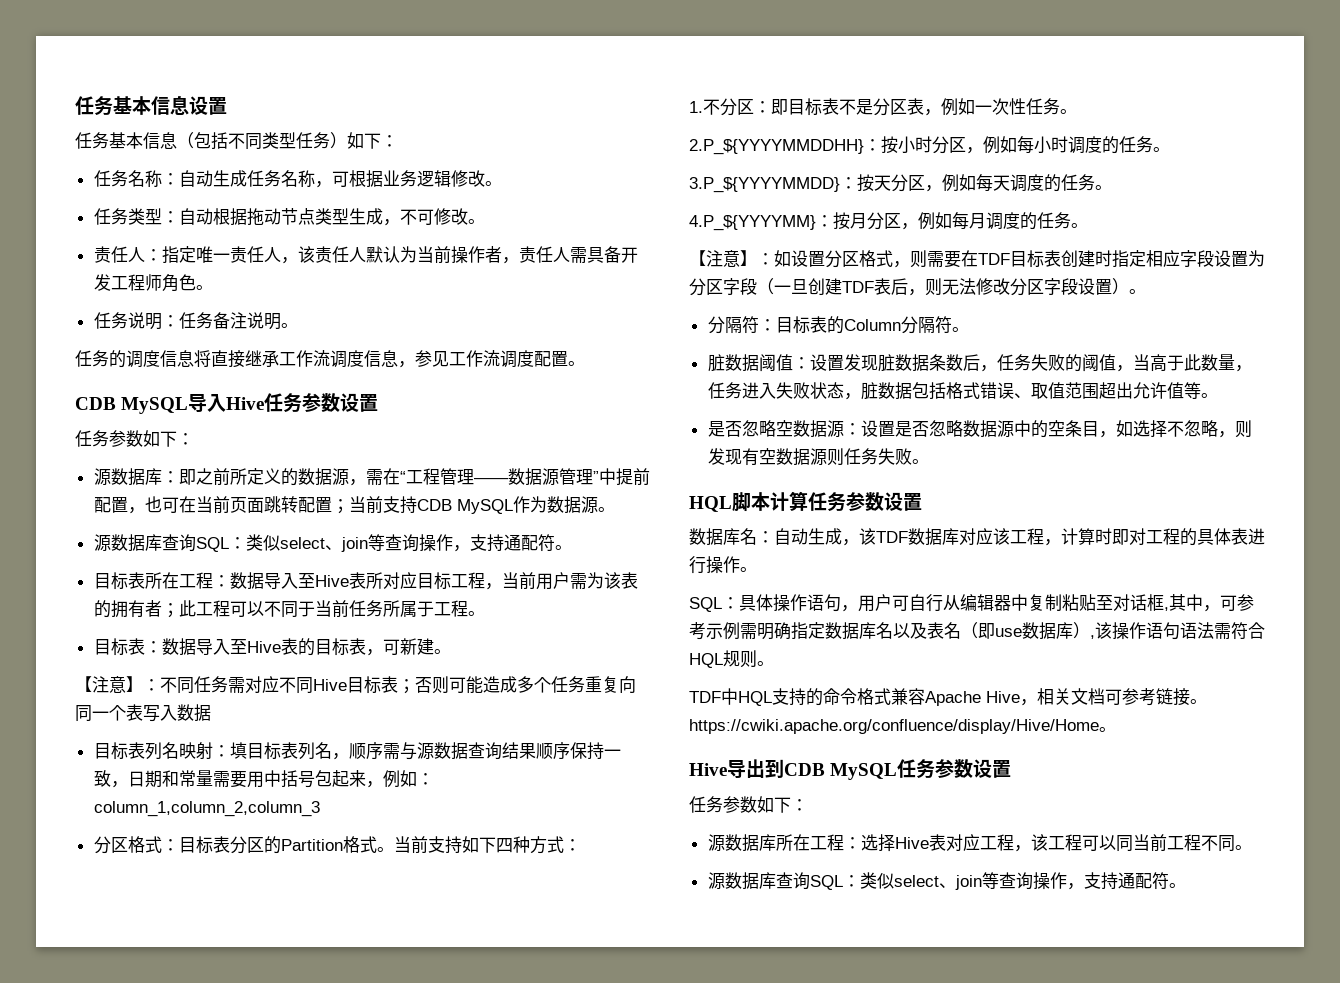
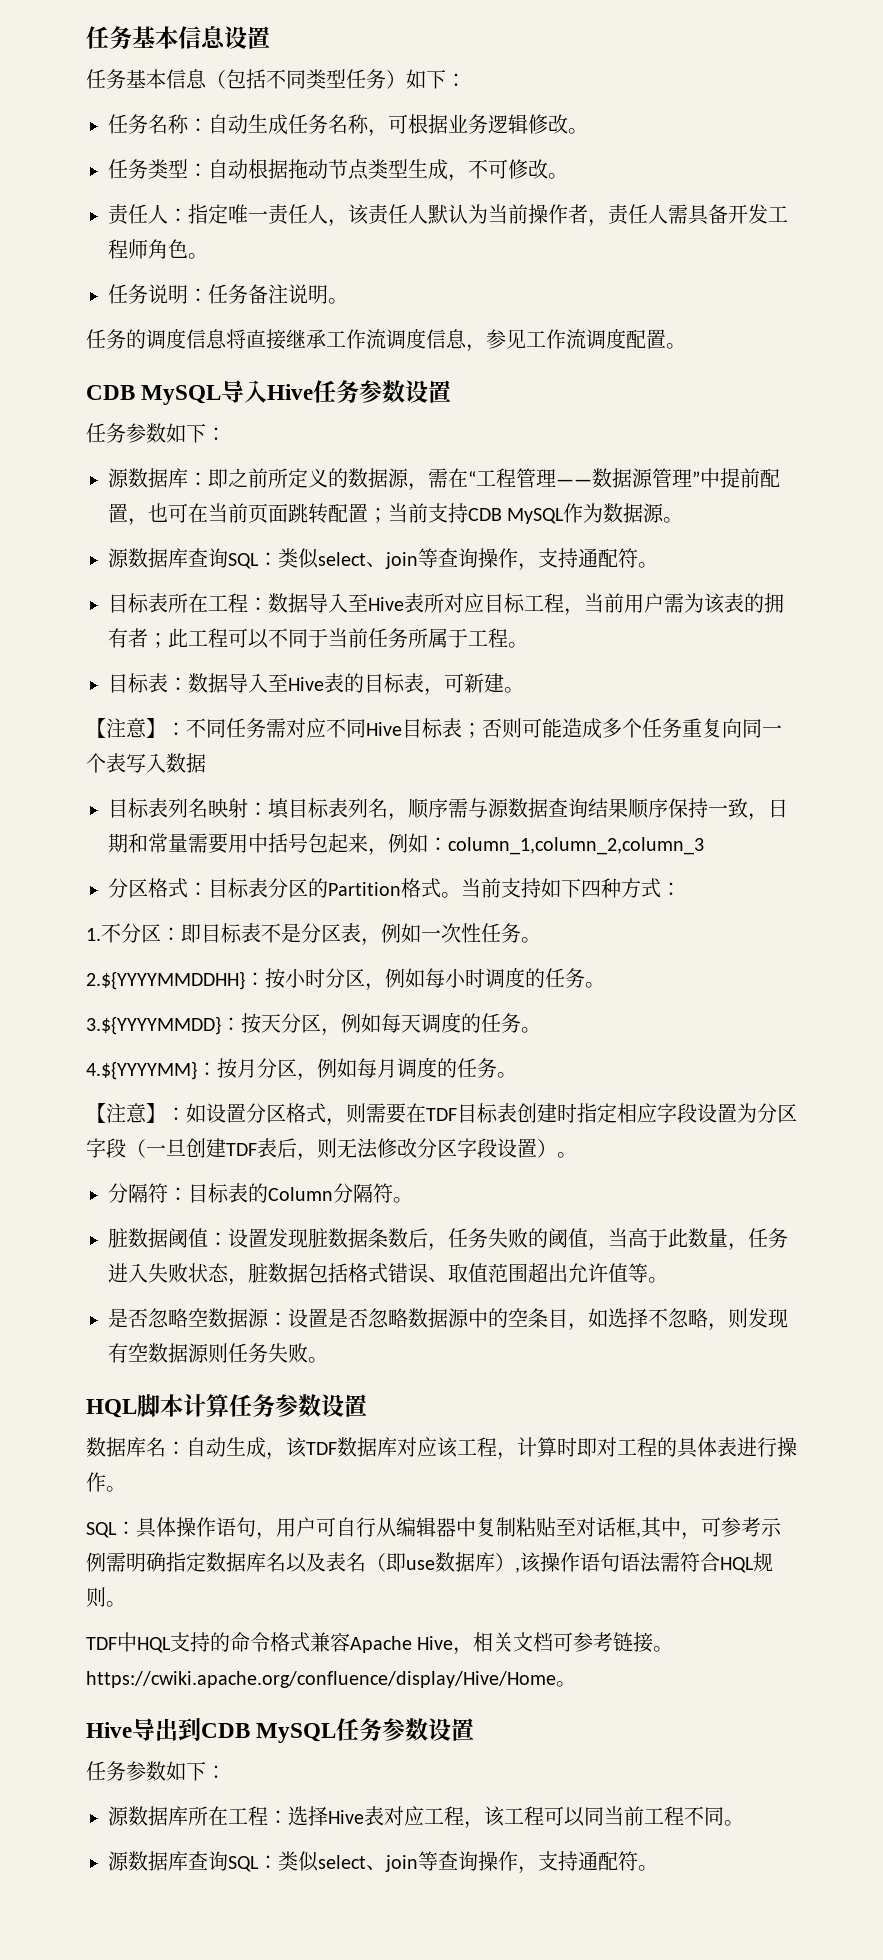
[689,139,864,155] 2.P_${YYYYMMDDHH} -> [86,971,245,990] 2.${YYYYMMDDHH}
[689,177,840,193] 3.P_${YYYYMMDD} -> [86,1016,221,1035] 3.${YYYYMMDD}
[689,215,816,231] 4.P_${YYYYMM} -> [86,1061,197,1080] 4.${YYYYMM}

